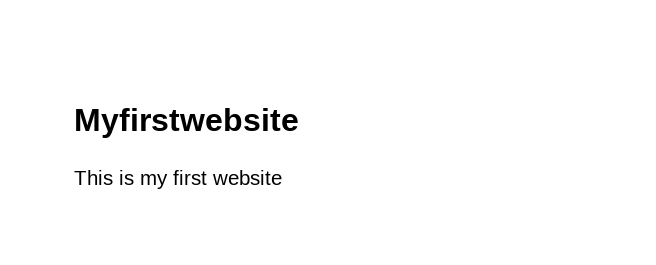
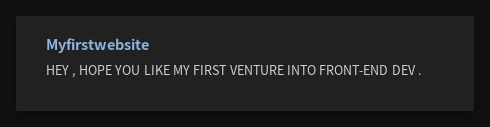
[74,170,282,189] This is my first website -> [46,65,422,78] HEY , HOPE YOU LIKE MY FIRST VENTURE INTO FRONT-END DEV .

